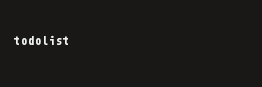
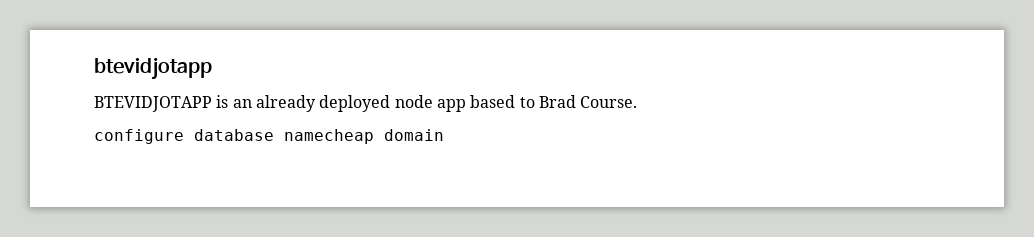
[13,35,69,45] todolist -> [94,57,212,80] [94,95,638,112] [94,129,444,144] btevidjotapp // BTEVIDJOTAPP is an already deployed node app based to Brad Course. // configure database namecheap domain

